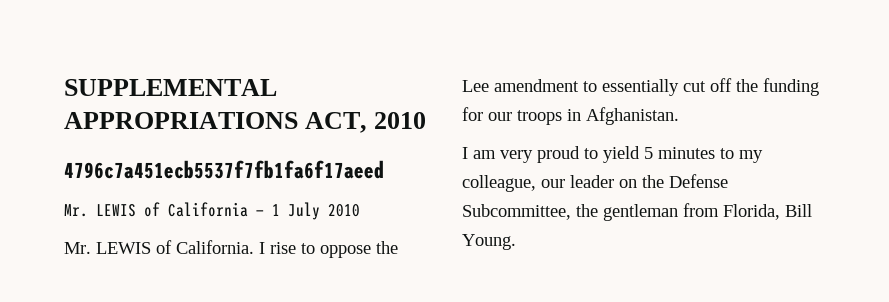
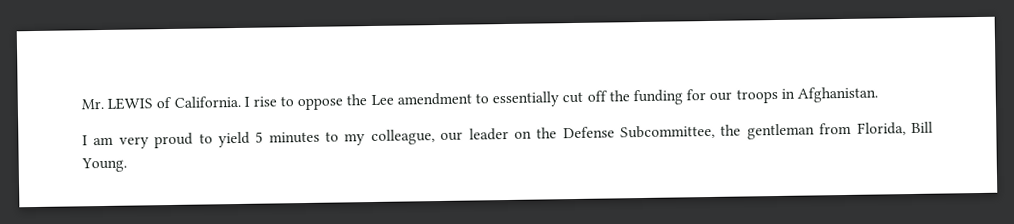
[64,79,277,96] [64,112,427,133] [64,160,384,179] [64,202,360,220] SUPPLEMENTAL APPROPRIATIONS ACT, 2010 // 4796c7a451ecb5537f7fb1fa6f17aeed // Mr. LEWIS of California — 1 July 2010 // -> (81, 104) none

